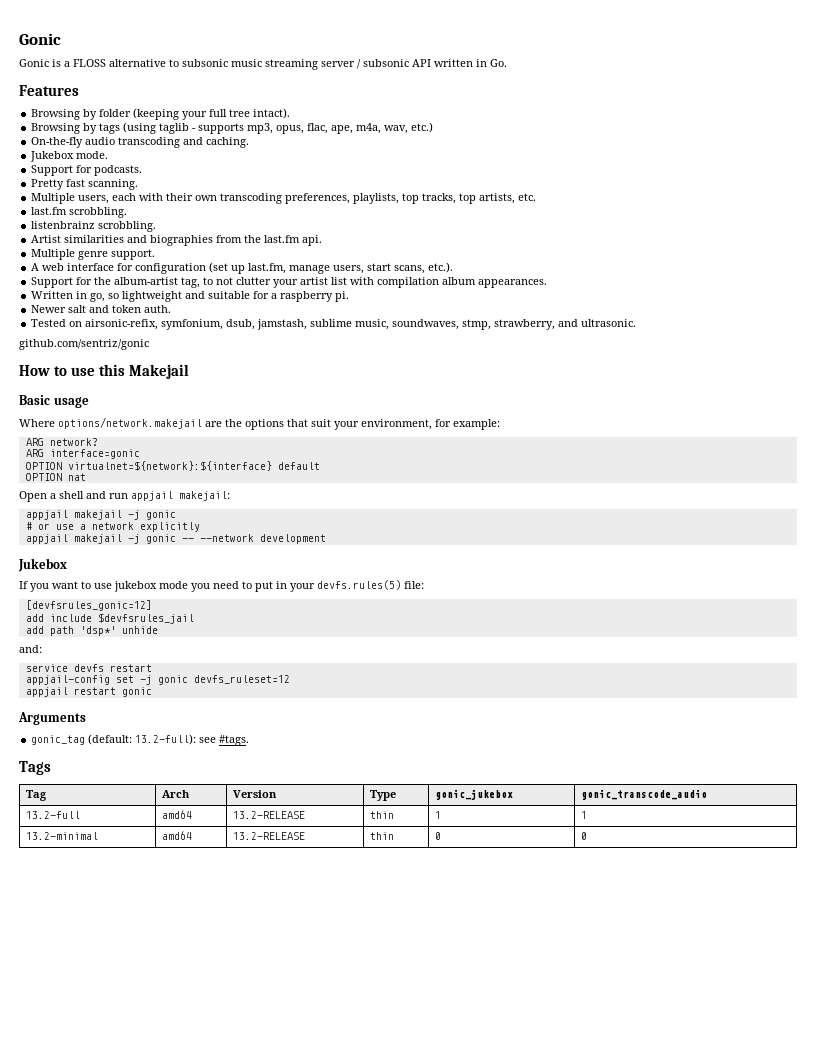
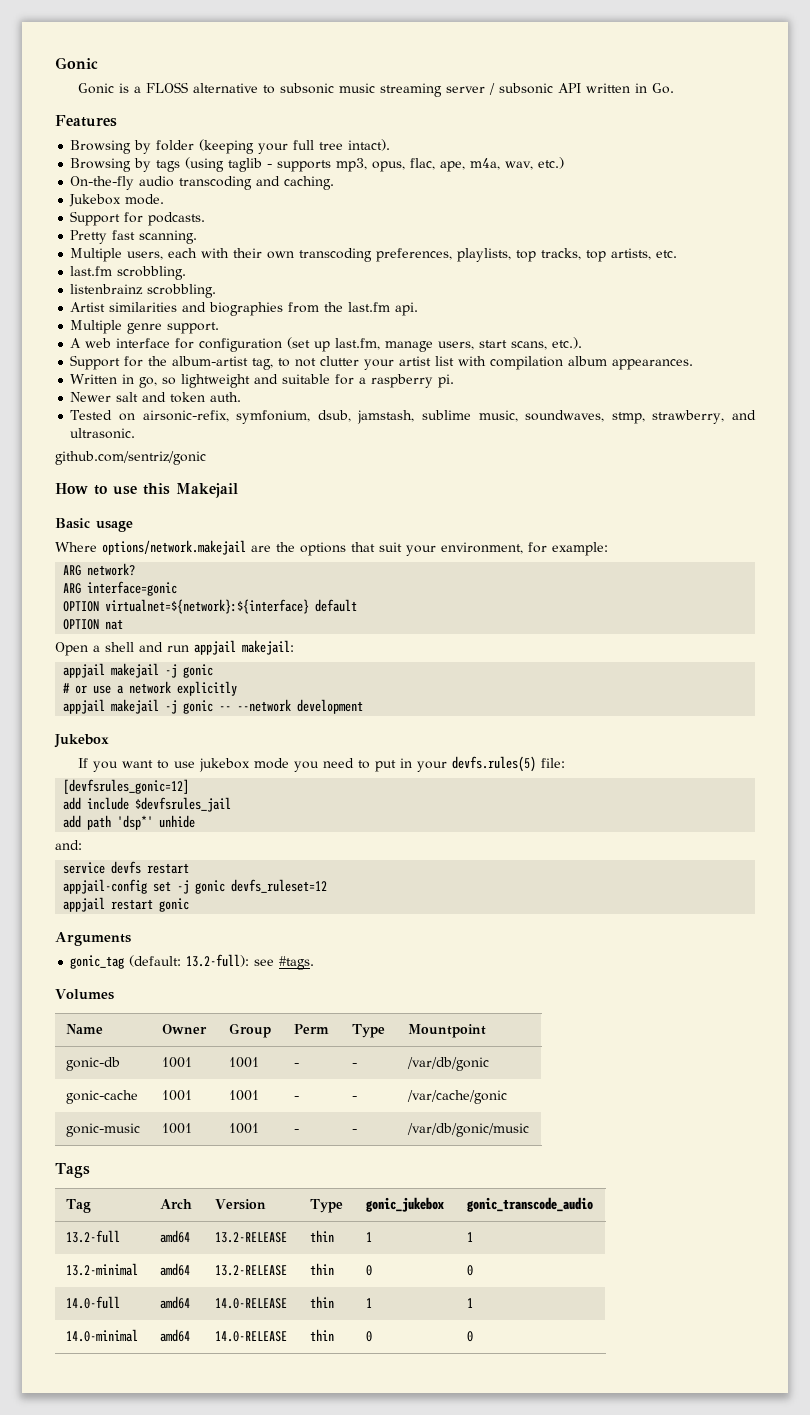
(250, 740) none -> [55,989,114,1000] [65,1024,103,1034] [161,1024,207,1034] [228,1023,271,1038] [293,1024,329,1034] [351,1024,385,1038] [407,1024,486,1038] [65,1057,120,1071] [161,1057,192,1068] [228,1057,259,1068] [293,1063,299,1067] [351,1063,357,1067] [406,1057,489,1071] [65,1090,138,1104] [161,1090,192,1101] [228,1090,259,1101] [293,1096,299,1100] [351,1096,357,1100] [406,1090,507,1104] [65,1123,140,1137] [161,1123,192,1134] [228,1123,259,1134] [293,1129,299,1133] [351,1129,357,1133] [406,1123,529,1137] // Volumes // Name | Owner | Group | Perm | Type | Mountpoint // gonic-db | 1001 | 1001 | - | - | /var/db/gonic // gonic-cache | 1001 | 1001 | - | - | /var/cache/gonic // gonic-music | 1001 | 1001 | - | - | /var/db/gonic/music
(588, 836) none -> [65,1296,120,1309] [159,1296,190,1309] [214,1298,287,1309] [309,1296,334,1308] [365,1298,372,1308] [466,1298,473,1308] [65,1329,138,1342] [159,1329,190,1342] [214,1331,287,1342] [309,1329,334,1341] [365,1331,372,1342] [466,1331,473,1342] // 14.0-full | amd64 | 14.0-RELEASE | thin | 1 | 1 // 14.0-minimal | amd64 | 14.0-RELEASE | thin | 0 | 0

